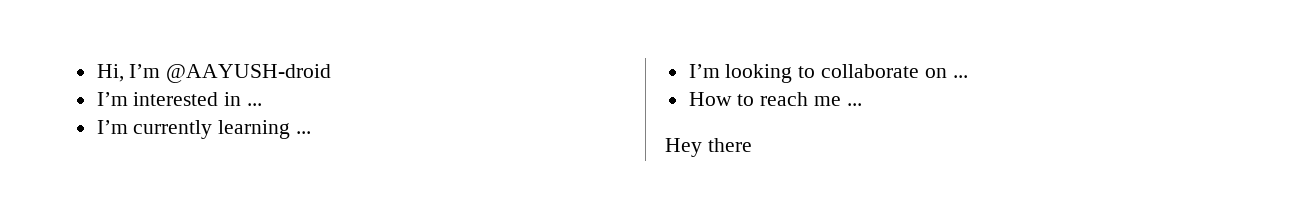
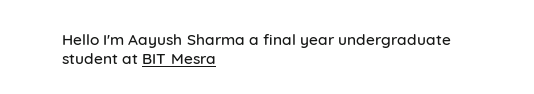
[96,64,332,83] [96,92,263,106] [96,120,312,139] [688,64,968,83] [688,92,862,106] [665,138,752,157] Hi, I’m @AAYUSH-droid // I’m interested in ... // I’m currently learning ... // I’m looking to collaborate on ... // How to reach me ... // Hey there -> [62,34,452,48] [62,53,216,64] Hello I'm Aayush Sharma a final year undergraduate student at BIT Mesra

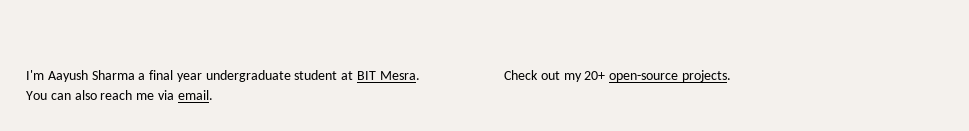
[62,34,99,45] Hello -> (26, 75) none
[170,54,216,64] Mesra -> [379,71,420,80] [26,90,213,100] [504,70,731,82] Mesra. // You can also reach me via email. // Check out my 20+ open-source projects.

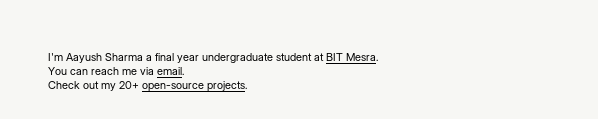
[74,90,97,100] also -> (88, 72) none

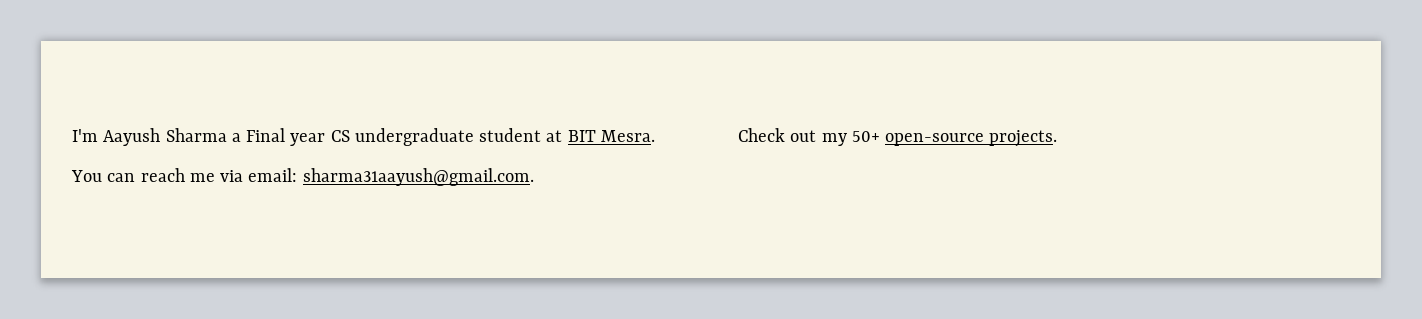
[155,53,199,63] final year -> [246,128,350,146] Final year CS
[157,67,184,75] email. -> [248,168,534,186] email: sharma31aayush@gmail.com.
[119,81,139,89] 20+ -> [851,131,880,142] 50+

